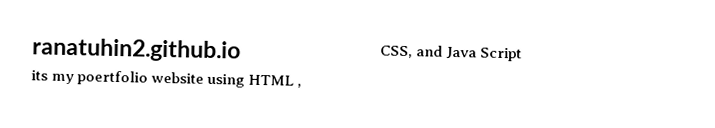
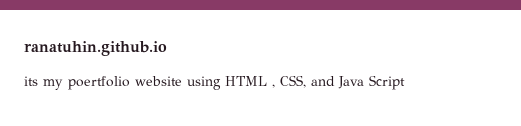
[32,37,241,63] ranatuhin2.github.io -> [24,41,167,56] ranatuhin.github.io

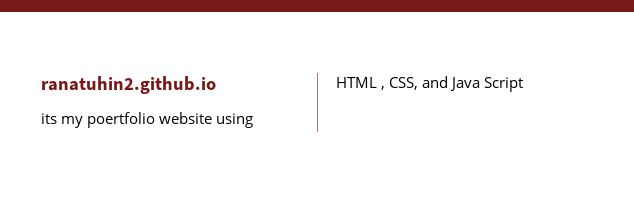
[24,41,167,56] ranatuhin.github.io -> [41,76,216,94] ranatuhin2.github.io

